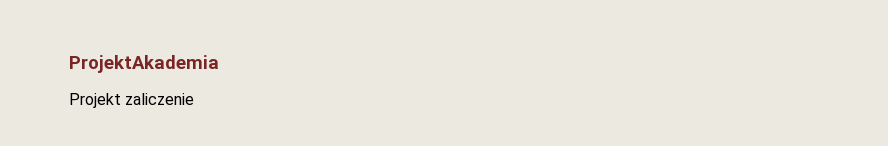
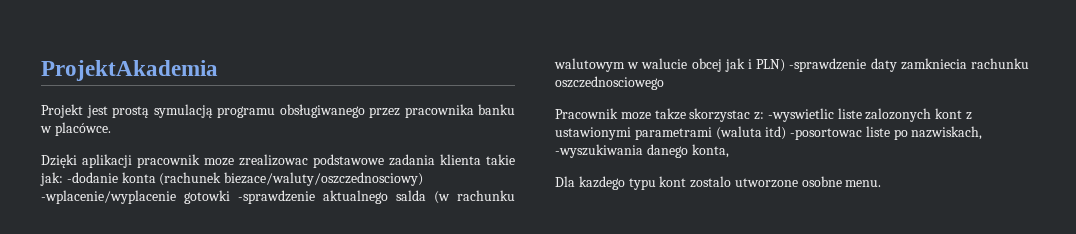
[125,93,195,105] zaliczenie -> [86,104,515,118] [40,122,111,136] [41,154,515,168] [40,172,424,186] [41,190,515,204] [554,58,1029,72] [555,76,664,90] [555,108,973,122] [555,126,983,140] [555,144,729,158] [555,176,882,190] jest prostą symulacją programu obsługiwanego przez pracownika banku w placówce. // Dzięki aplikacji pracownik moze zrealizowac podstawowe zadania klienta takie jak: -dodanie konta (rachunek biezace/waluty/oszczednosciowy) -wplacenie/wyplacenie gotowki -sprawdzenie aktualnego salda (w rachunku walutowym w walucie obcej jak i PLN) -sprawdzenie daty zamkniecia rachunku oszczednosciowego // Pracownik moze takze skorzystac z: -wyswietlic liste zalozonych kont z ustawionymi parametrami (waluta itd) -posortowac liste po nazwiskach, -wyszukiwania danego konta, // Dla kazdego typu kont zostalo utworzone osobne menu.

